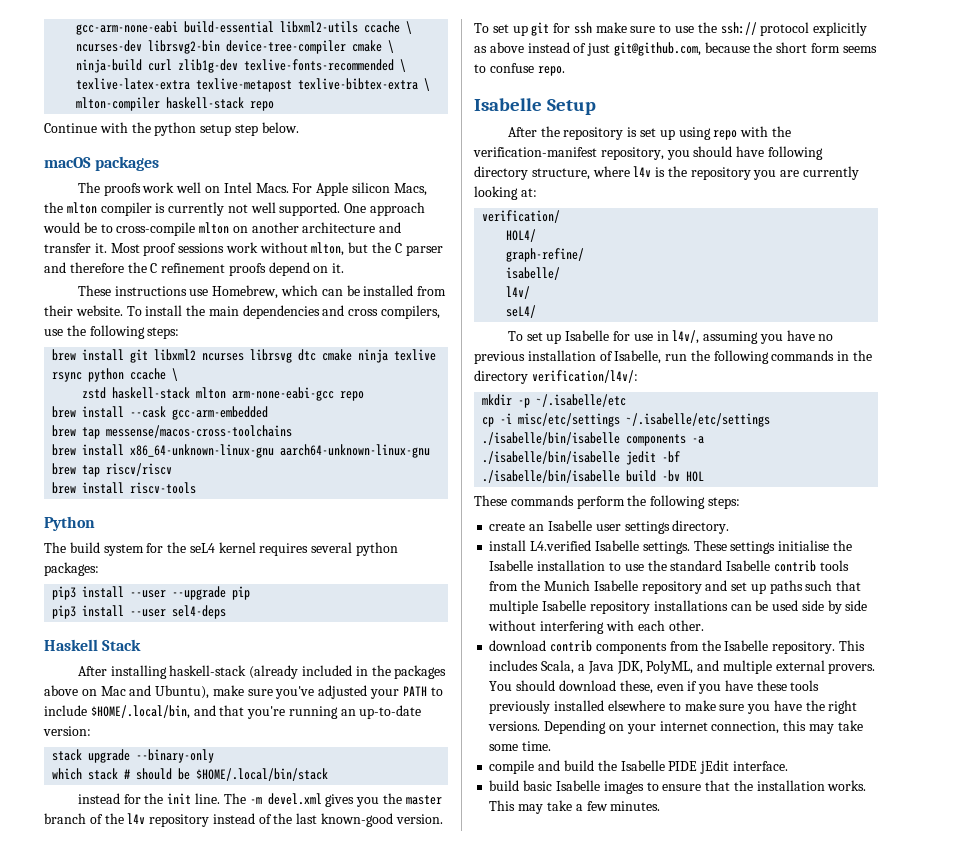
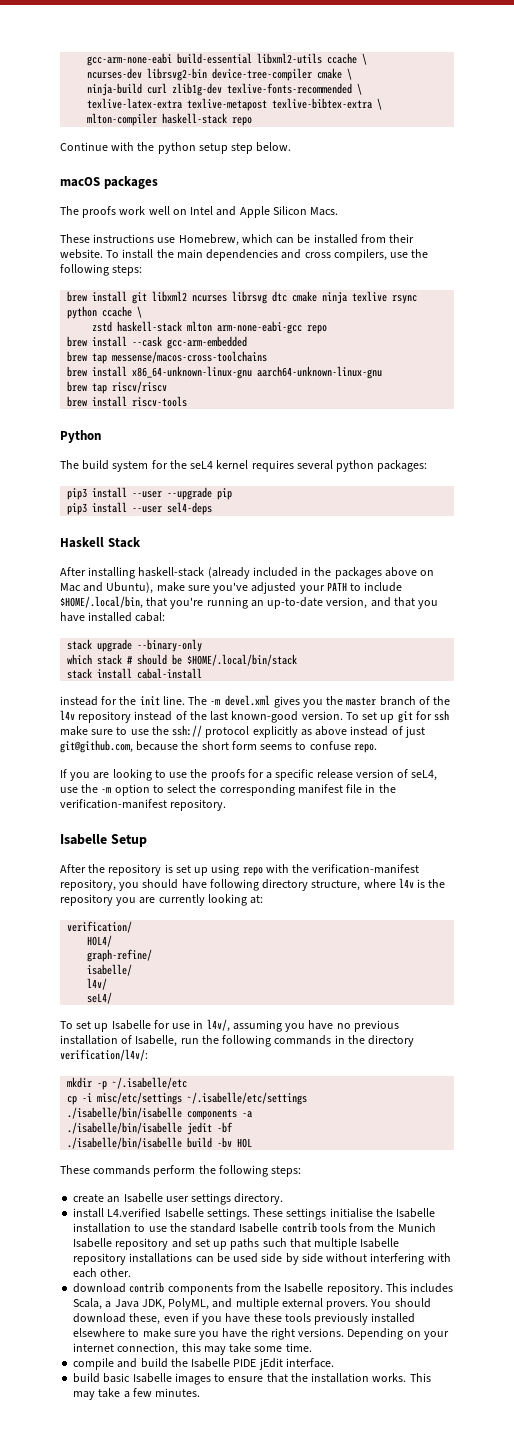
[255,182,427,196] [44,202,426,216] [43,222,402,236] [44,242,443,256] [44,262,345,276] Macs. For Apple silicon Macs, the mlton compiler is currently not well supported. One approach would be to cross-compile mlton on another architecture and transfer it. Most proof sessions work without mlton, but the C parser and therefore the C refinement proofs depend on it. -> [216,206,339,218] and Apple Silicon Macs.
[193,705,216,716] and -> (143, 602) none
[43,726,91,736] version: -> [326,597,439,609] [60,612,166,622] version, and that you have installed cabal:
(329, 774) none -> [67,668,203,679] // stack install cabal-install
(565, 71) none -> [60,769,438,781] [60,784,396,796] [60,799,227,811] // If you are looking to use the proofs for a specific release version of seL4, use the -m option to select the corresponding manifest file in the verification-manifest repository.

